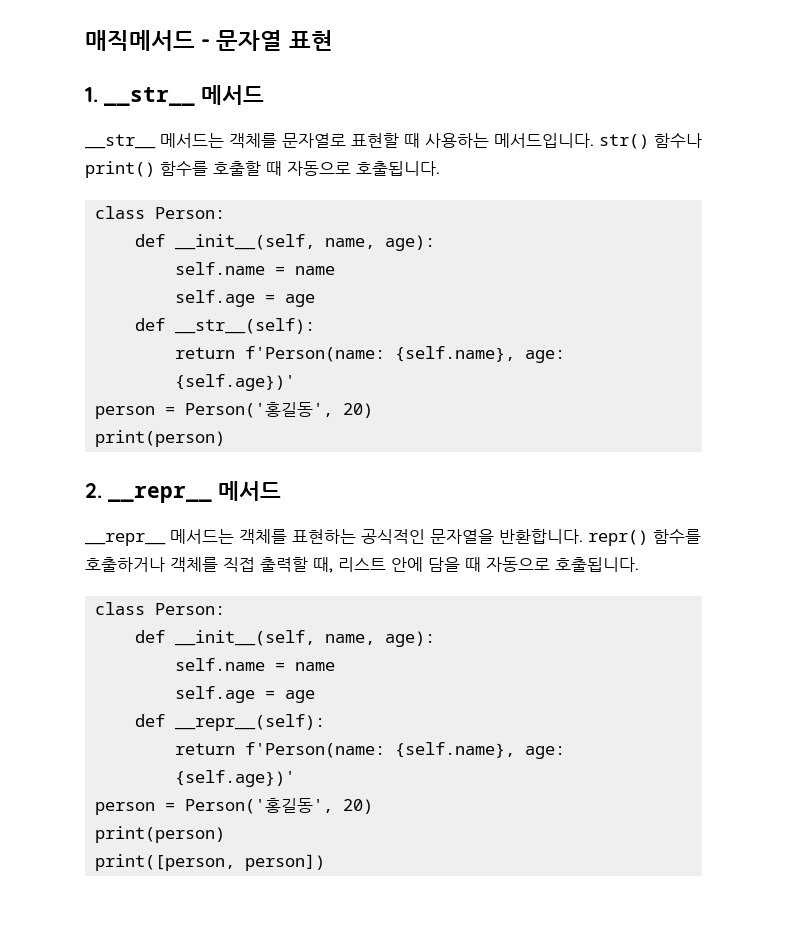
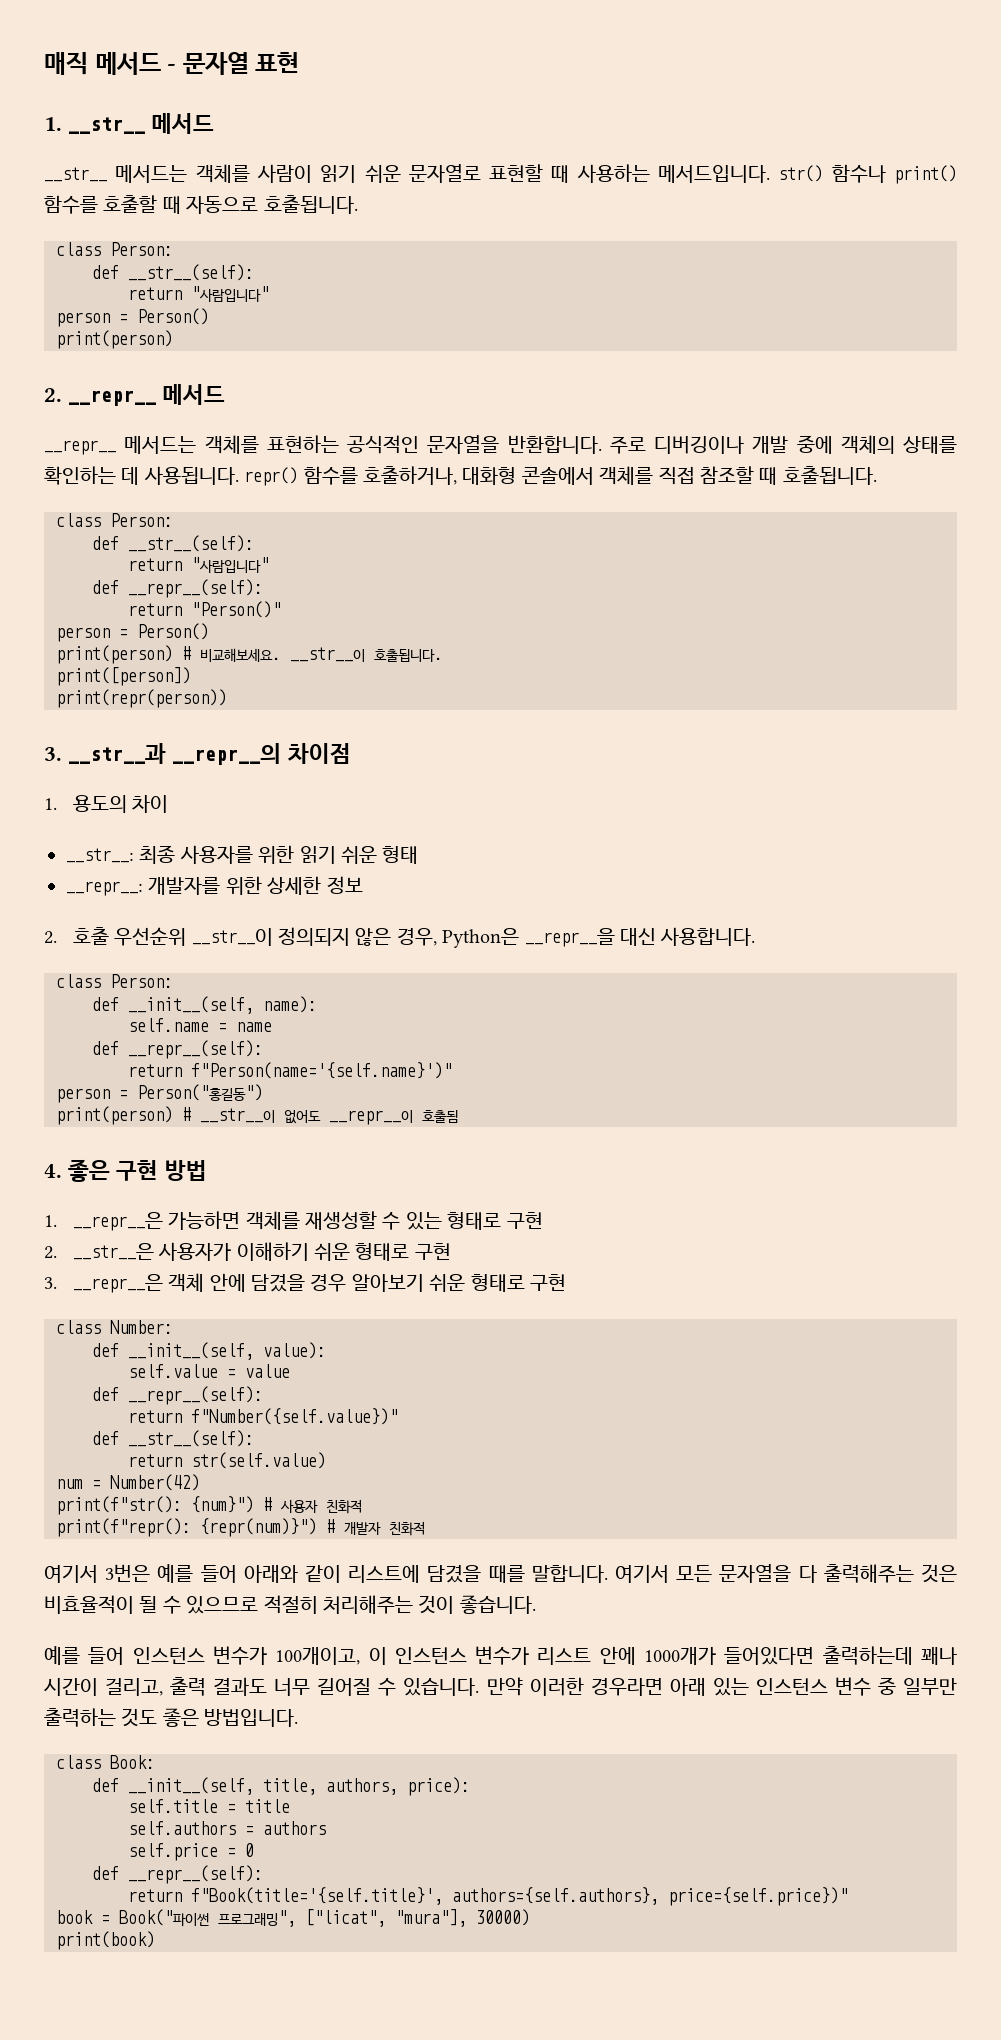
[85,30,195,51] 매직메서드 -> [44,52,161,75] 매직 메서드
(277, 140) none -> [256,164,401,183] 사람이 읽기 쉬운
[135,234,436,251] [175,262,336,275] [175,290,316,307] [135,318,316,334] [175,346,566,363] [175,374,296,391] [95,402,374,419] // def __init__(self, name, age): // self.name = name // self.age = age // def __str__(self): // return f'Person(name: {self.name}, age: {self.age})' // person = Person('홍길동', 20) -> [92,264,254,281] [128,286,269,302] [56,308,209,327] // def __str__(self): // return "사람입니다" // person = Person()
[588,529,701,546] [85,557,639,573] [95,602,226,615] [135,630,436,647] [175,658,336,671] [175,686,316,703] [135,714,326,731] [175,742,566,759] [175,770,296,787] [95,798,374,815] [95,826,226,843] [95,854,326,871] repr() 함수를 호출하거나 객체를 직접 출력할 때, 리스트 안에 담을 때 자동으로 호출됩니다. // class Person: // def __init__(self, name, age): // self.name = name // self.age = age // def __repr__(self): // return f'Person(name: {self.name}, age: {self.age})' // person = Person('홍길동', 20) // print(person) // print([person, person]) -> [609,435,957,454] [44,466,877,486] [56,513,173,527] [92,535,254,552] [128,557,269,573] [92,579,263,598] [128,601,281,618] [56,623,209,642] [56,645,443,664] [56,667,191,686] [56,689,227,708] [44,743,351,765] [44,794,169,813] [66,845,419,864] [66,876,363,896] [44,927,756,948] [56,974,173,988] [92,996,317,1014] [128,1018,272,1032] [92,1040,263,1059] [128,1062,452,1079] [56,1084,263,1103] [56,1106,458,1125] [44,1159,207,1182] [44,1211,543,1231] [44,1242,451,1261] [44,1273,566,1293] [56,1320,173,1334] [92,1342,326,1360] [128,1364,290,1378] [92,1386,263,1405] [128,1408,398,1425] [92,1430,254,1447] [128,1452,326,1469] [56,1474,200,1491] [56,1496,362,1515] [56,1518,425,1537] [44,1564,958,1583] [44,1595,536,1614] [44,1646,957,1665] [44,1677,957,1696] [44,1708,299,1727] [56,1755,155,1769] [92,1777,470,1796] [128,1799,290,1813] [128,1821,326,1835] [128,1843,254,1861] [92,1865,263,1884] [128,1887,848,1906] [56,1909,530,1927] [56,1931,155,1950] 주로 디버깅이나 개발 중에 객체의 상태를 확인하는 데 사용됩니다. repr() 함수를 호출하거나, 대화형 콘솔에서 객체를 직접 참조할 때 호출됩니다. // class Person: // def __str__(self): // return "사람입니다" // def __repr__(self): // return "Person()" // person = Person() // print(person) # 비교해보세요. __str__이 호출됩니다. // print([person]) // print(repr(person)) // 3. __str__과 __repr__의 차이점 // 1. 용도의 차이 // __str__: 최종 사용자를 위한 읽기 쉬운 형태 // __repr__: 개발자를 위한 상세한 정보 // 2. 호출 우선순위 __str__이 정의되지 않은 경우, Python은 __repr__을 대신 사용합니다. // class Person: // def __init__(self, name): // self.name = name // def __repr__(self): // return f"Person(name='{self.name}')" // person = Person("홍길동") // print(person) # __str__이 없어도 __repr__이 호출됨 // 4. 좋은 구현 방법 // 1. __repr__은 가능하면 객체를 재생성할 수 있는 형태로 구현 // 2. __str__은 사용자가 이해하기 쉬운 형태로 구현 // 3. __repr__은 객체 안에 담겼을 경우 알아보기 쉬운 형태로 구현 // class Number: // def __init__(self, value): // self.value = value // def __repr__(self): // return f"Number({self.value})" // def __str__(self): // return str(self.value) // num = Number(42) // print(f"str(): {num}") # 사용자 친화적 // print(f"repr(): {repr(num)}") # 개발자 친화적 // 여기서 3번은 예를 들어 아래와 같이 리스트에 담겼을 때를 말합니다. 여기서 모든 문자열을 다 출력해주는 것은 비효율적이 될 수 있으므로 적절히 처리해주는 것이 좋습니다. // 예를 들어 인스턴스 변수가 100개이고, 이 인스턴스 변수가 리스트 안에 1000개가 들어있다면 출력하는데 꽤나 시간이 걸리고, 출력 결과도 너무 길어질 수 있습니다. 만약 이러한 경우라면 아래 있는 인스턴스 변수 중 일부만 출력하는 것도 좋은 방법입니다. // class Book: // def __init__(self, title, authors, price): // self.title = title // self.authors = authors // self.price = 0 // def __repr__(self): // return f"Book(title='{self.title}', authors={self.authors}, price={self.price})" // book = Book("파이썬 프로그래밍", ["licat", "mura"], 30000) // print(book)

